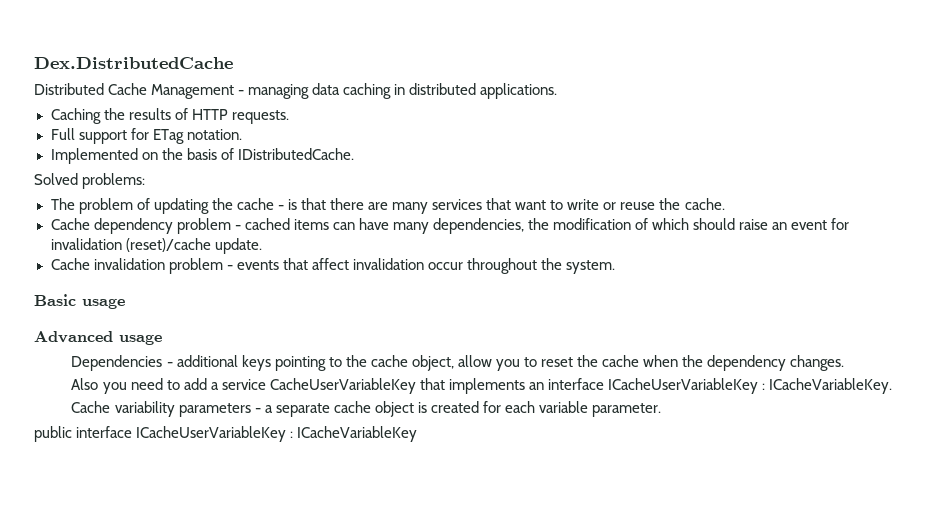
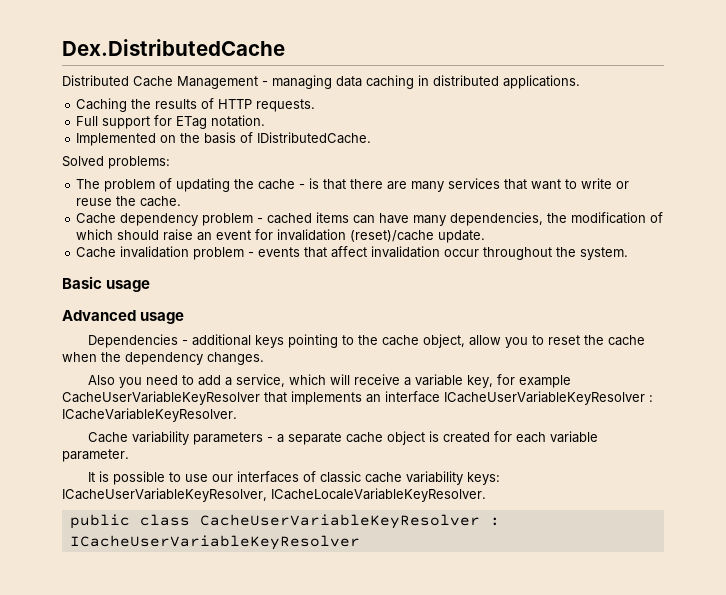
[221,378,416,394] service CacheUserVariableKey -> [236,374,572,388] [62,391,260,405] service, which will receive a variable key, for example CacheUserVariableKeyResolver
[608,378,893,394] ICacheUserVariableKey : ICacheVariableKey. -> [444,391,653,405] [62,408,237,422] ICacheUserVariableKeyResolver : ICacheVariableKeyResolver.
[34,426,418,442] public interface ICacheUserVariableKey : ICacheVariableKey -> [88,471,501,485] [62,488,486,502] [69,514,500,529] [69,535,360,550] It is possible to use our interfaces of classic cache variability keys: ICacheUserVariableKeyResolver, ICacheLocaleVariableKeyResolver. // public class CacheUserVariableKeyResolver : ICacheUserVariableKeyResolver

